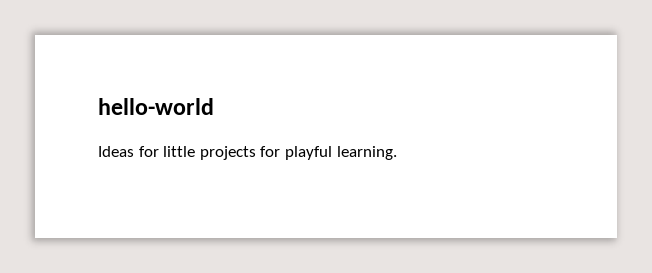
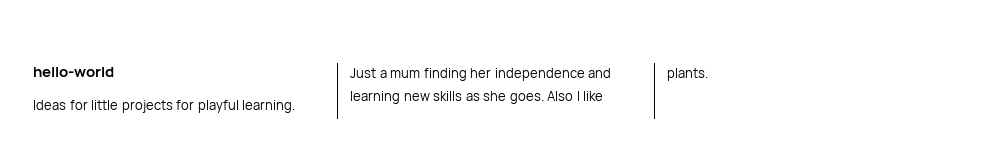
(397, 153) none -> [350,68,612,81] [350,91,604,104] [667,68,708,81] Just a mum finding her independence and learning new skills as she goes. Also I like plants.

